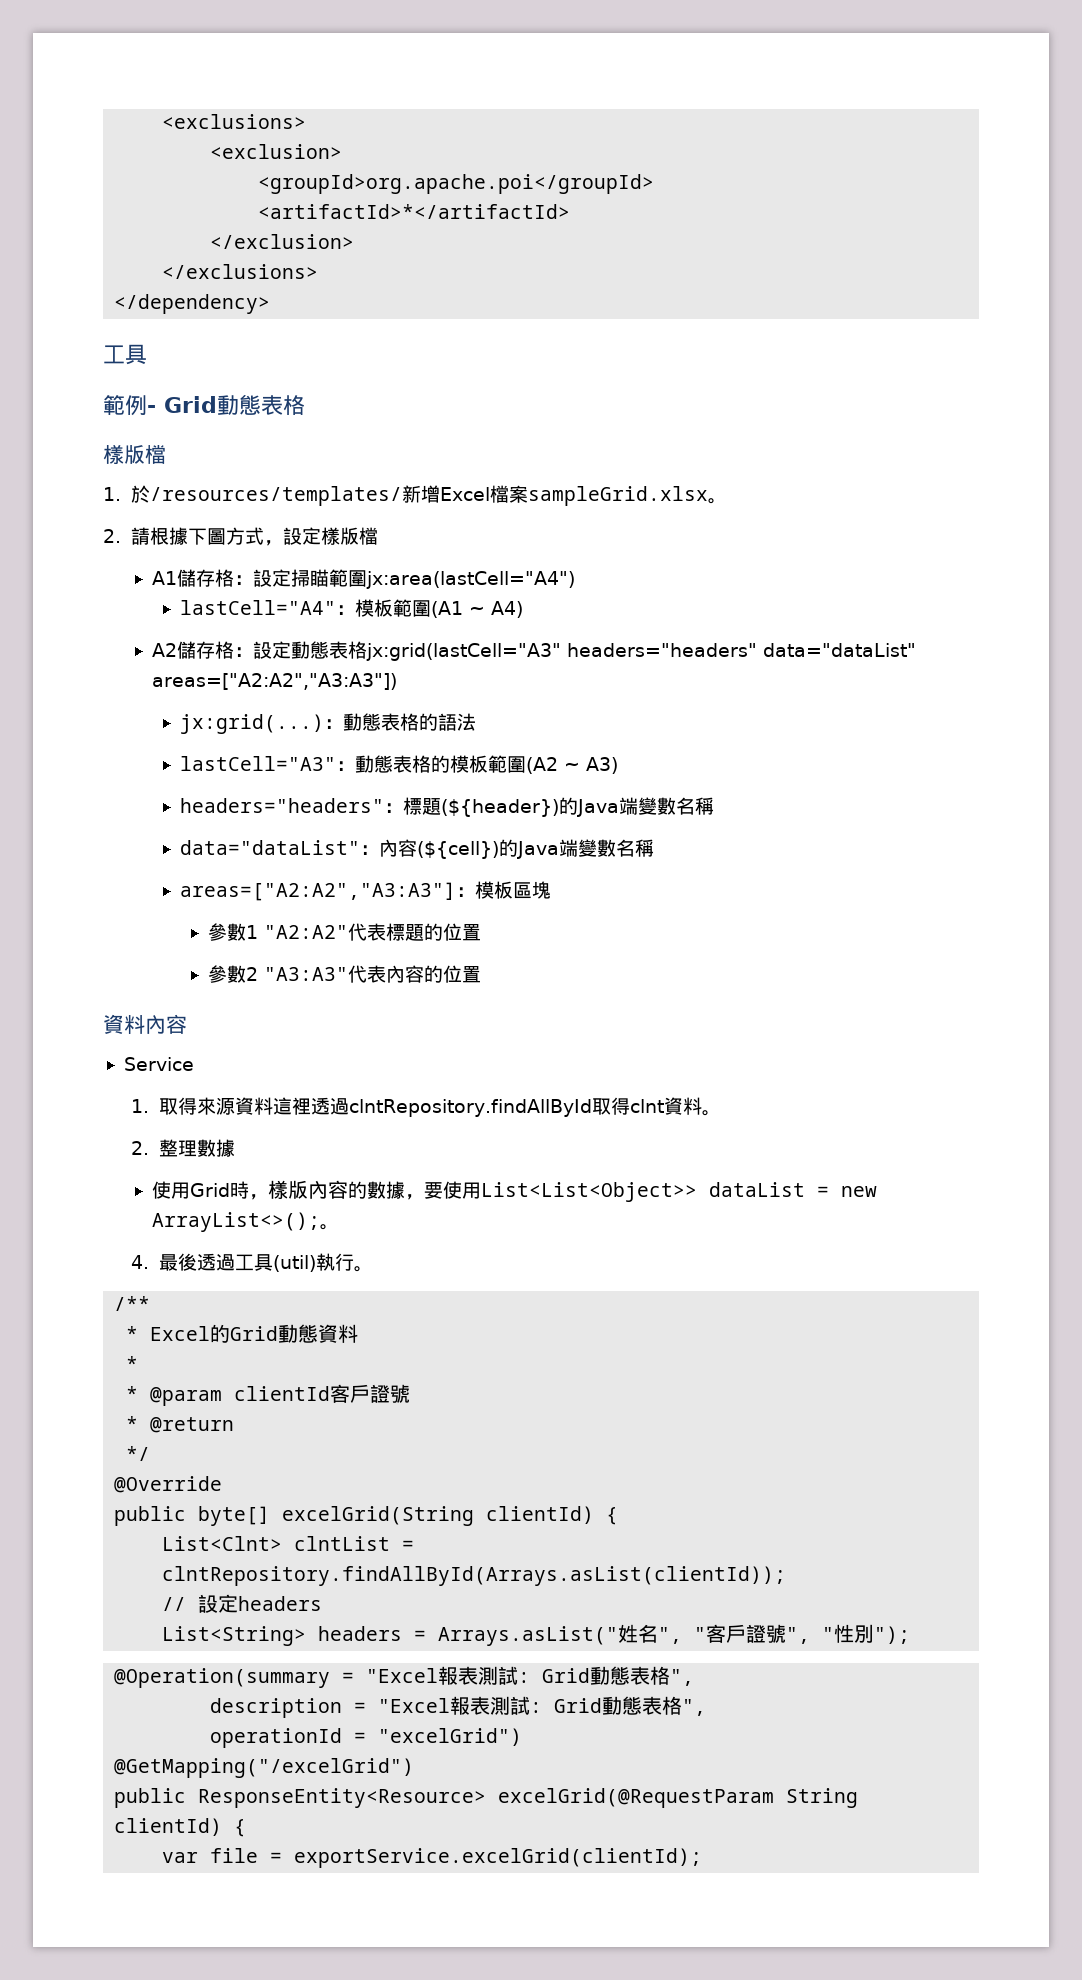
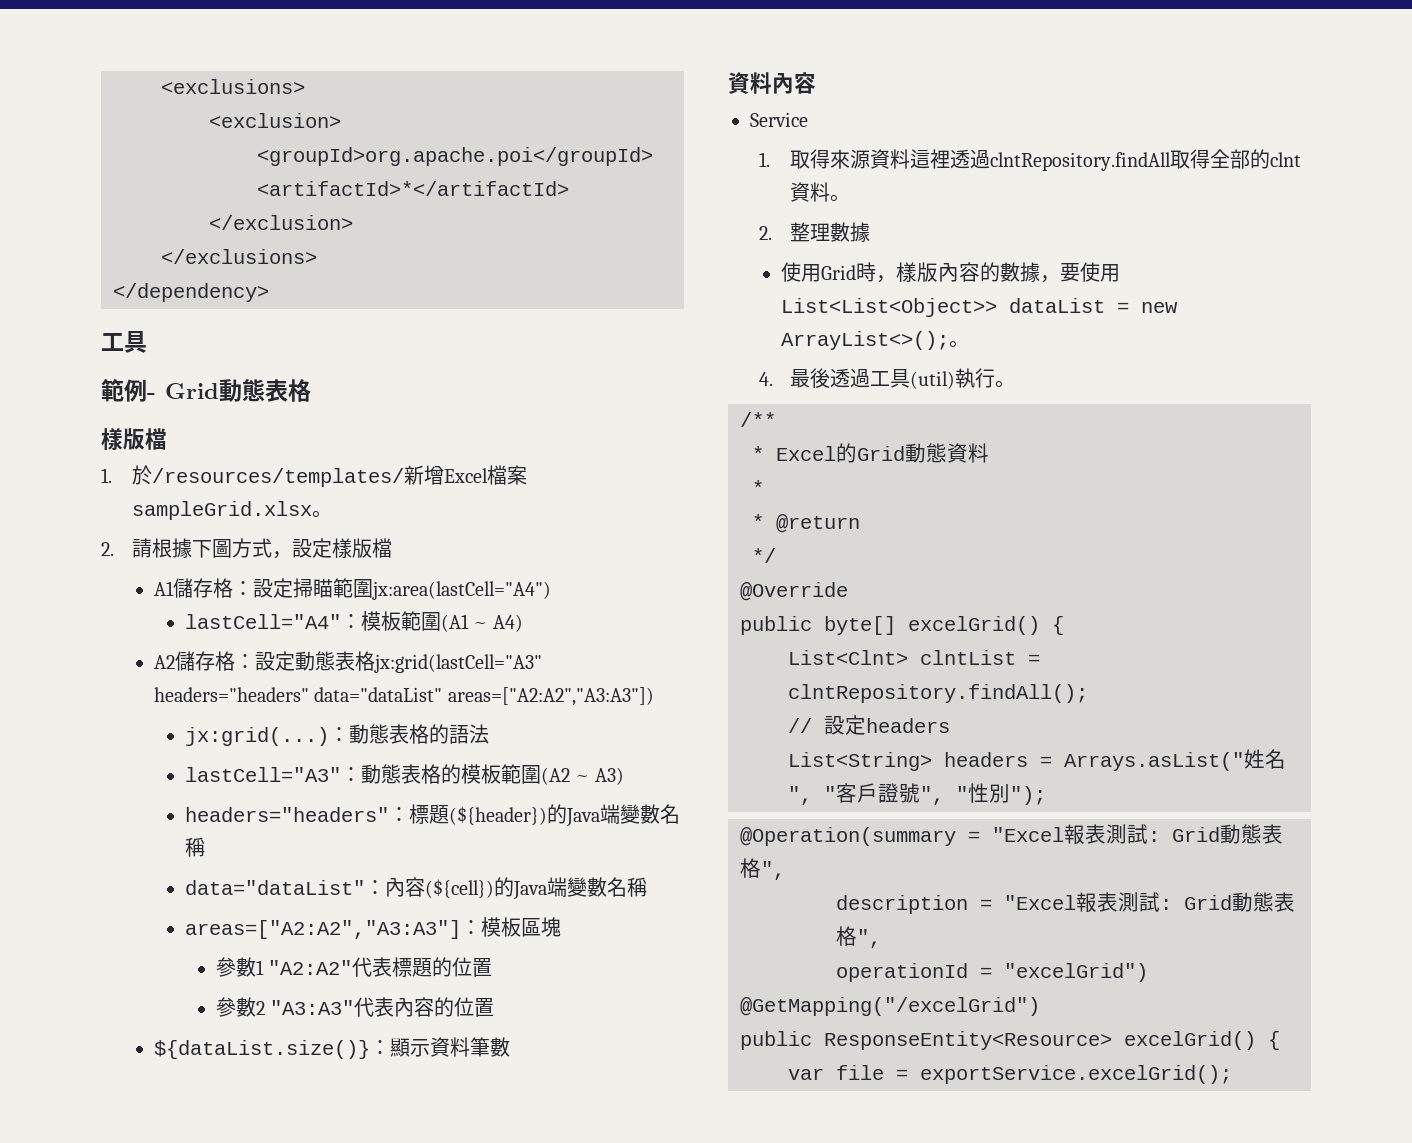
(482, 974) none -> [153,1037,510,1059] // ${dataList.size()}：顯示資料筆數
[349,1097,631,1117] clntRepository.findAllById取得 -> [989,149,1270,171] clntRepository.findAll取得全部的
[126,1384,411,1406] // * @param clientId客戶證號 -> (764, 487) none
[282,1506,595,1526] excelGrid(String clientId) -> [908,616,1040,635] excelGrid()
[162,1566,787,1586] clntRepository.findAllById(Arrays.asList(clientId)); -> [788,684,1088,703] clntRepository.findAll();
[498,1788,859,1808] [114,1818,223,1836] excelGrid(@RequestParam String clientId) -> [1124,1031,1256,1050] excelGrid()
[294,1848,703,1868] exportService.excelGrid(clientId); -> [920,1065,1232,1084] exportService.excelGrid();

